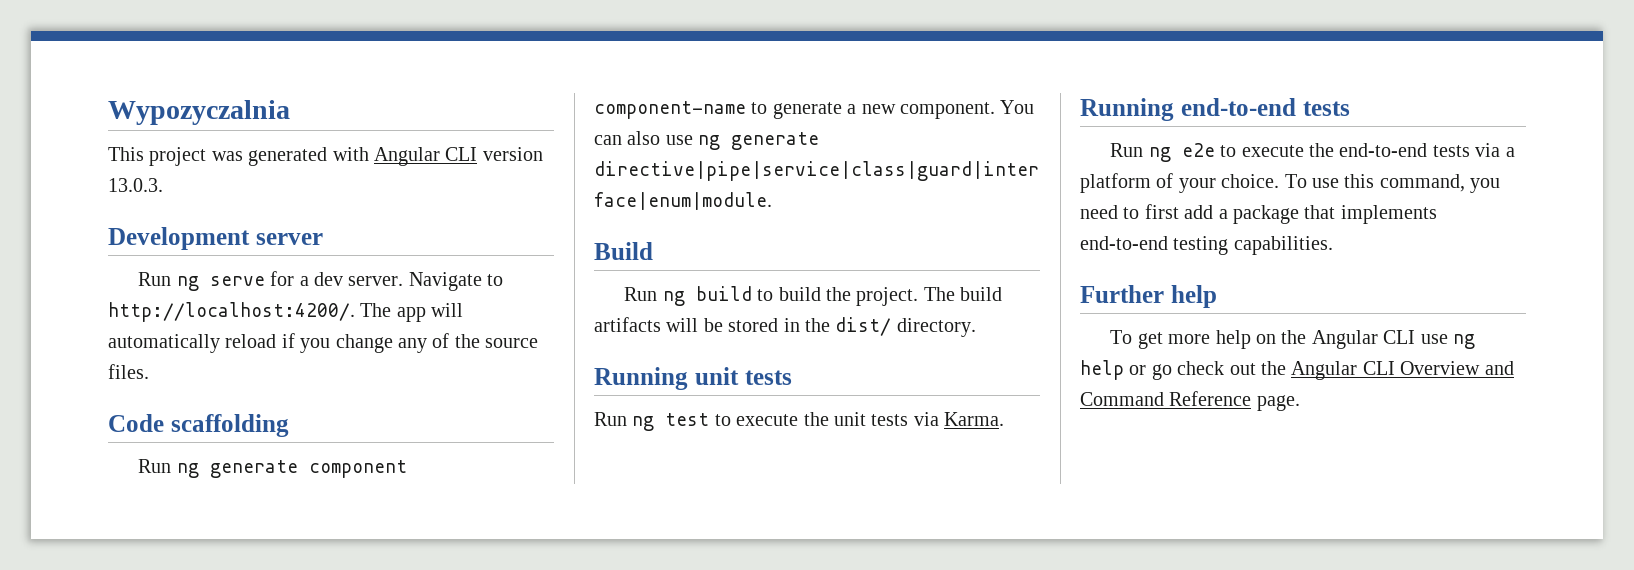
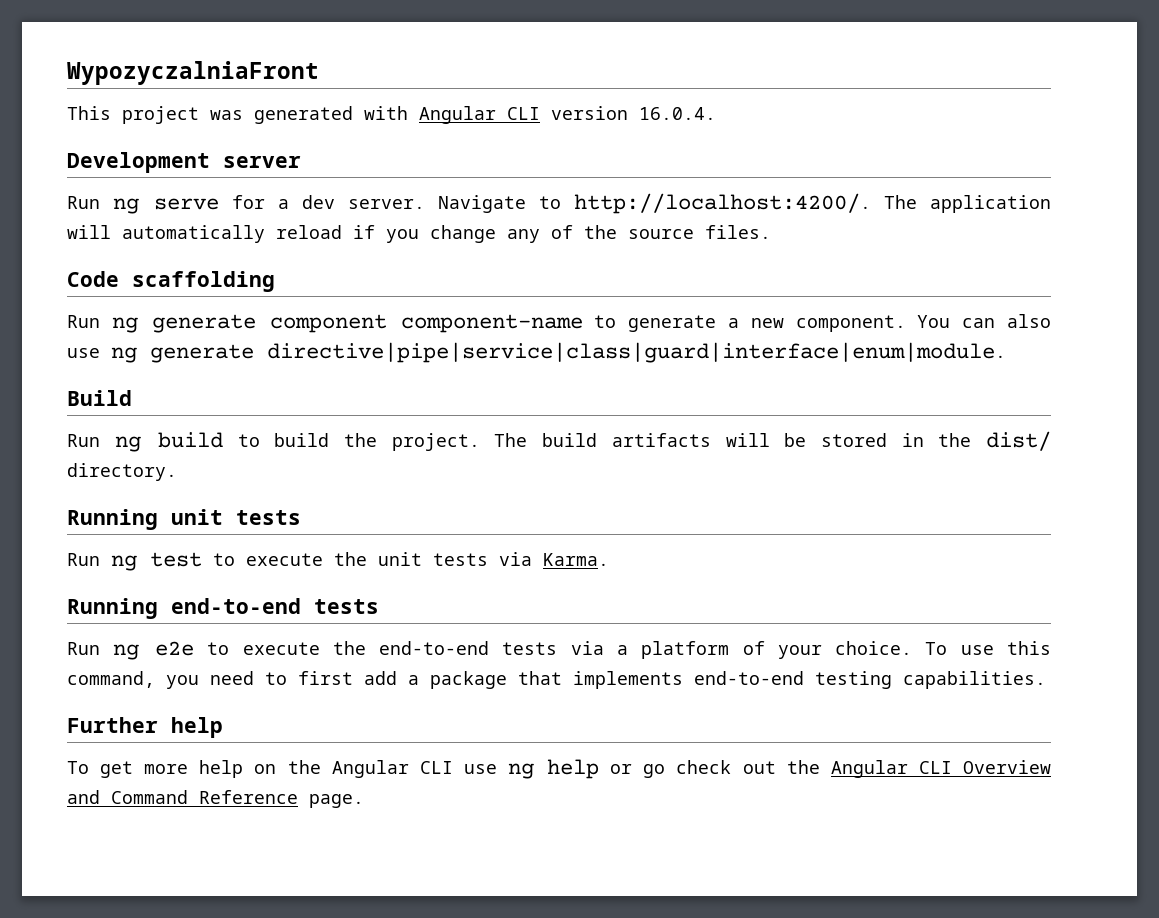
[108,100,290,125] Wypozyczalnia -> [67,61,319,85] WypozyczalniaFront
[108,178,163,192] 13.0.3. -> [639,107,716,120] 16.0.4.
[396,307,426,322] app -> [930,195,1051,213] application

